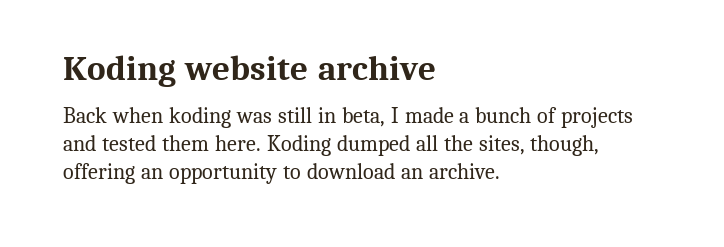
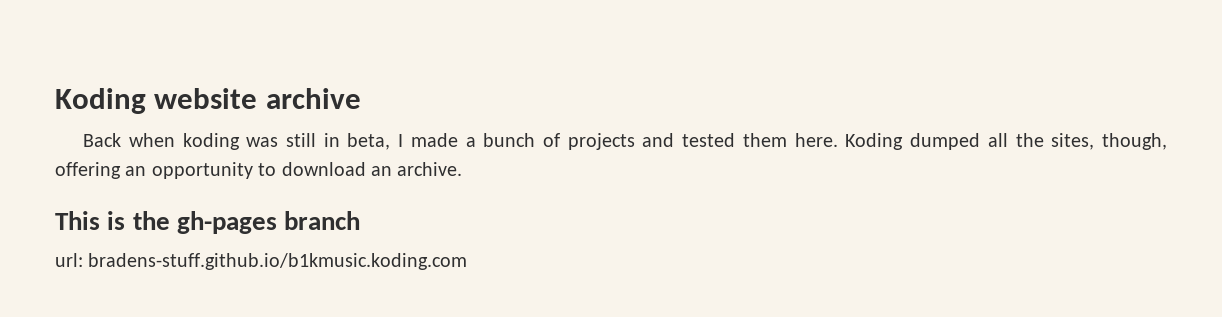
(500, 171) none -> [55,211,361,234] [55,253,468,270] // This is the gh-pages branch // url: bradens-stuff.github.io/b1kmusic.koding.com

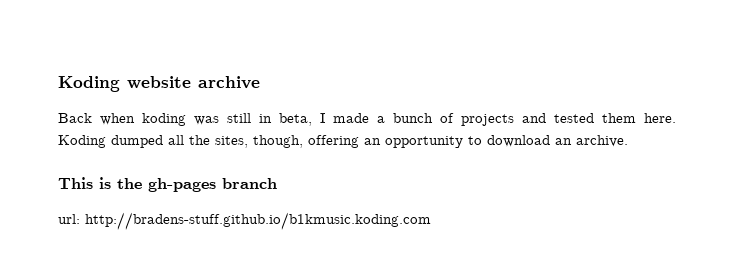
[88,253,468,270] bradens-stuff.github.io/b1kmusic.koding.com -> [85,212,431,230] http://bradens-stuff.github.io/b1kmusic.koding.com

